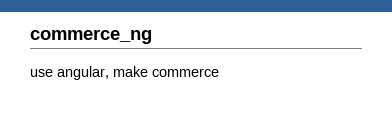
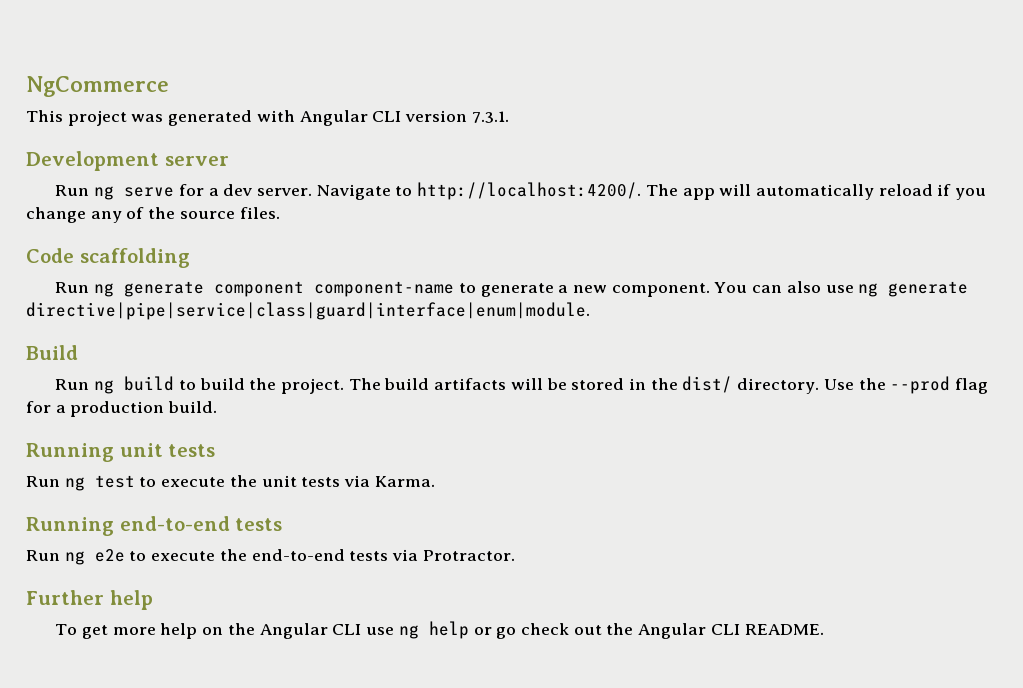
[30,29,152,44] [30,66,219,80] commerce_ng // use angular, make commerce -> [26,76,169,97] [26,110,509,126] [26,151,229,171] [55,182,987,200] [26,207,280,223] [26,248,190,268] [55,281,969,297] [26,302,590,320] [26,345,78,360] [55,376,989,394] [26,401,218,417] [26,443,216,462] [26,475,435,491] [26,516,283,536] [26,549,515,565] [26,590,153,610] [55,621,824,639] NgCommerce // This project was generated with Angular CLI version 7.3.1. // Development server // Run ng serve for a dev server. Navigate to http://localhost:4200/. The app will automatically reload if you change any of the source files. // Code scaffolding // Run ng generate component component-name to generate a new component. You can also use ng generate directive|pipe|service|class|guard|interface|enum|module. // Build // Run ng build to build the project. The build artifacts will be stored in the dist/ directory. Use the --prod flag for a production build. // Running unit tests // Run ng test to execute the unit tests via Karma. // Running end-to-end tests // Run ng e2e to execute the end-to-end tests via Protractor. // Further help // To get more help on the Angular CLI use ng help or go check out the Angular CLI README.

